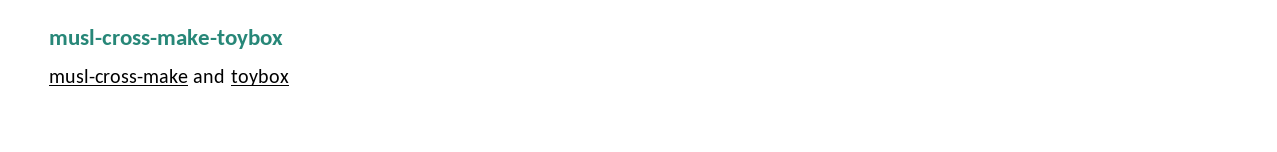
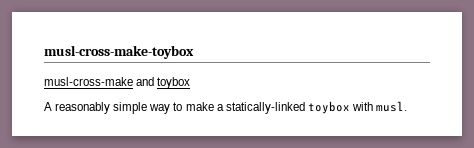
(289, 77) none -> [44,101,408,114] // A reasonably simple way to make a statically-linked toybox with musl.

